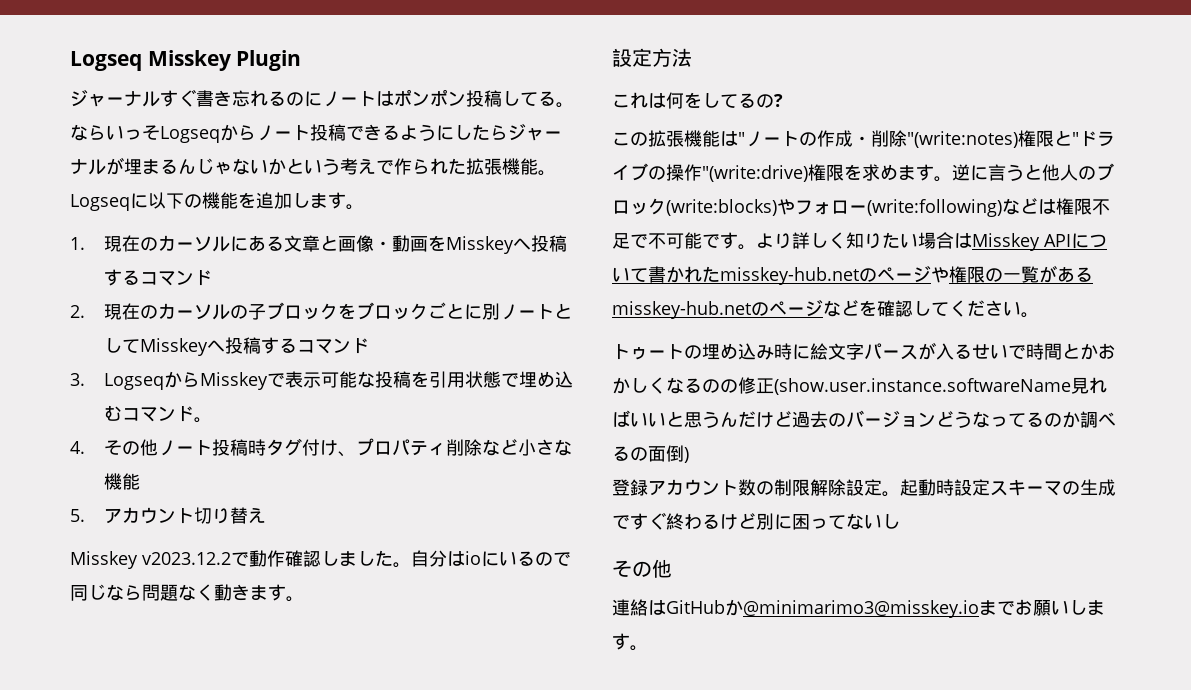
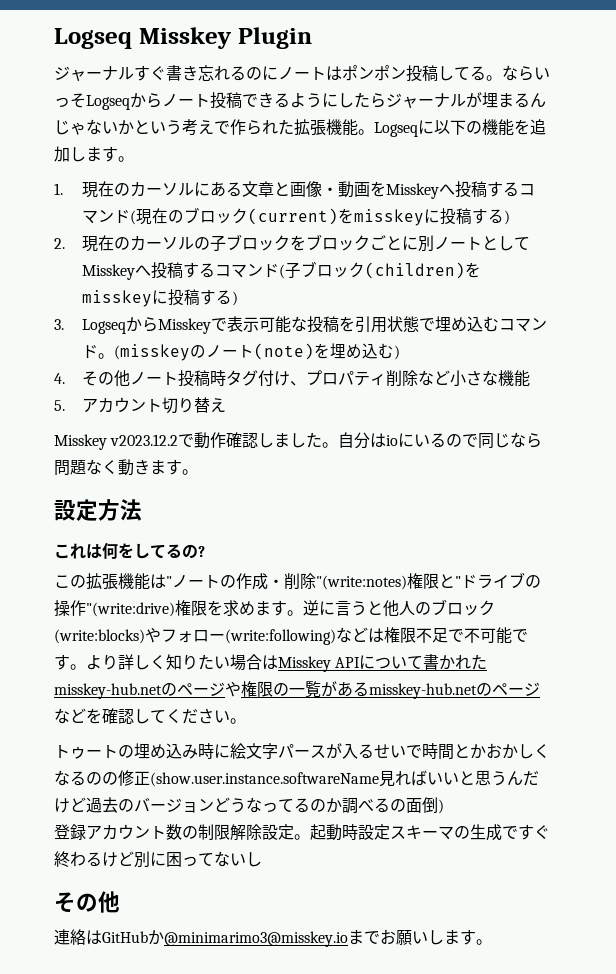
(213, 278) none -> [130,207,511,226] (現在のブロック(current)をmisskeyに投稿する)
(370, 346) none -> [279,261,482,279] [82,289,239,307] (子ブロック(children)をmisskeyに投稿する)
(213, 420) none -> [114,343,401,361] (misskeyのノート(note)を埋め込む)

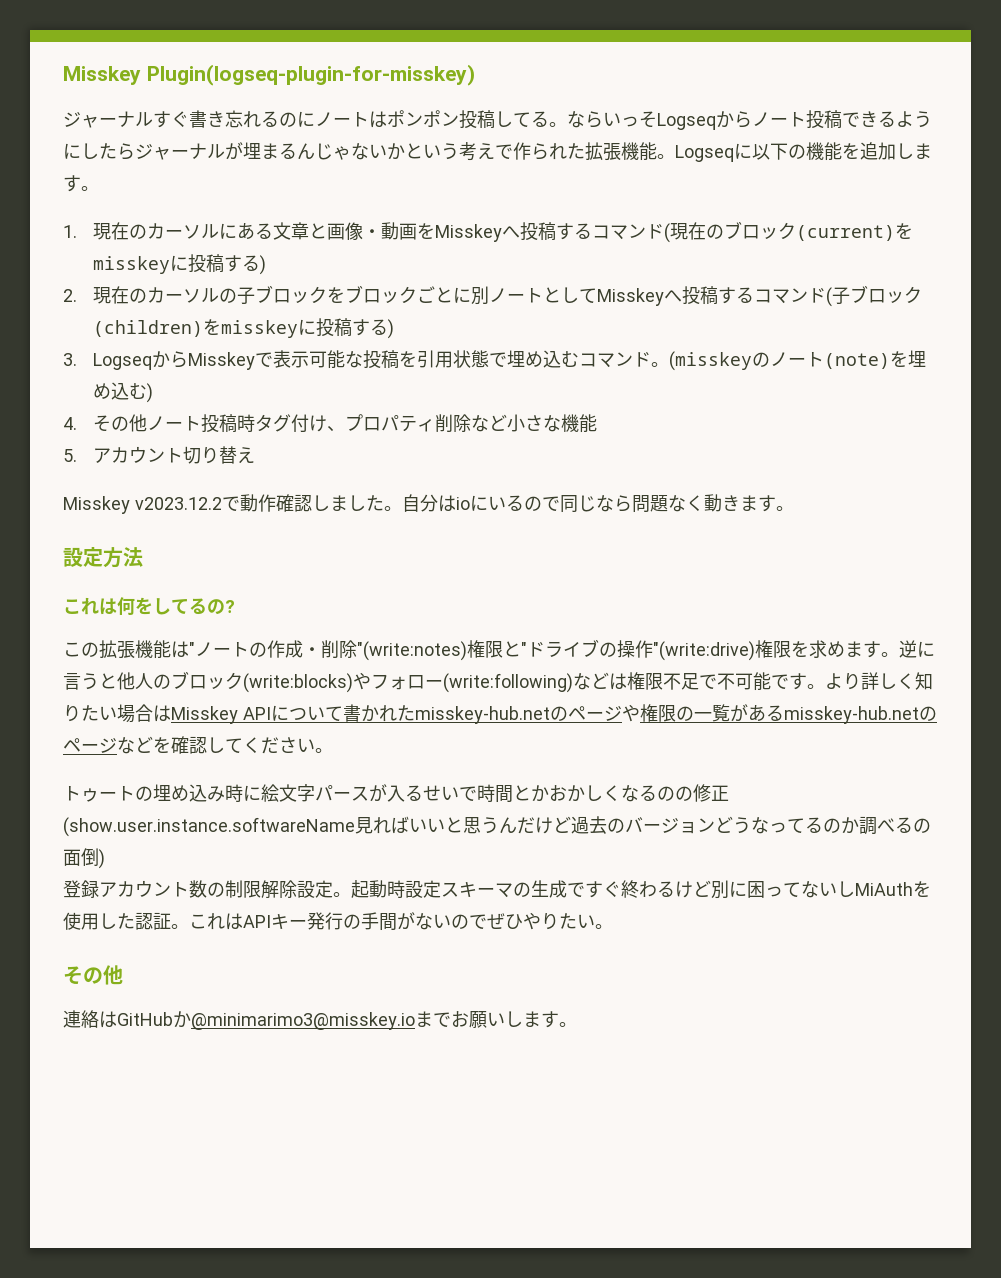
[54,27,312,49] Logseq Misskey Plugin -> [63,64,475,86] Misskey Plugin(logseq-plugin-for-misskey)
(262, 859) none -> [855,881,931,897] [63,912,613,931] MiAuthを使用した認証。これはAPIキー発行の手間がないのでぜひやりたい。

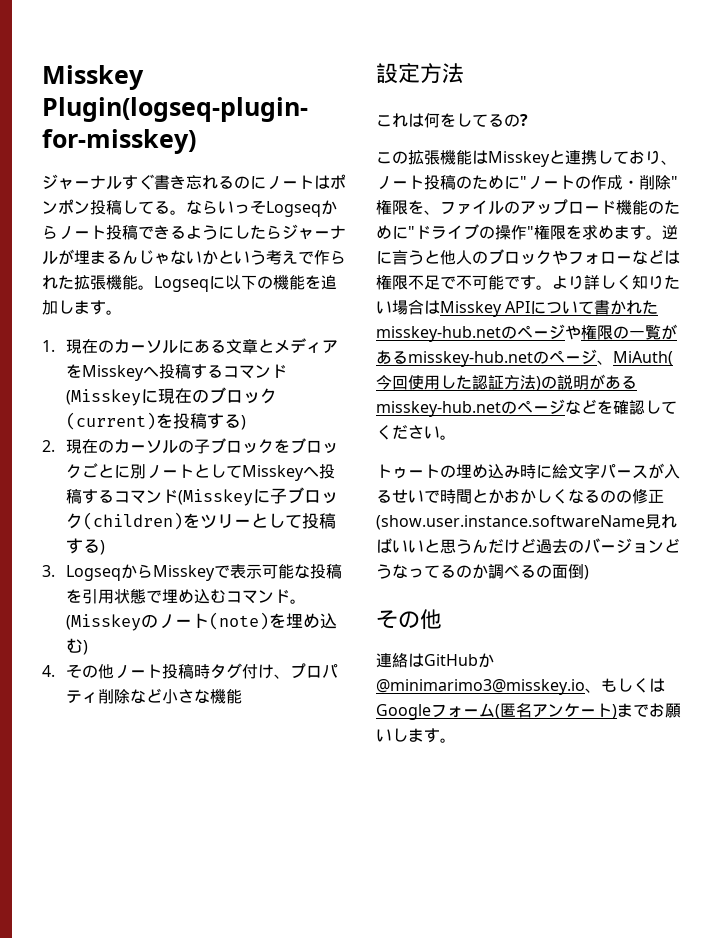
[327,222,418,240] 画像・動画 -> [273,338,338,354] メディア
[664,223,671,243] ( -> [65,389,158,406] (Misskeyに
[93,255,189,274] misskeyに -> (173, 420) none
[826,287,833,307] ( -> [177,489,270,506] (Misskeyに
[221,319,317,338] misskeyに -> [199,513,302,529] ツリーとして
[669,351,753,371] (misskey -> [65,614,141,631] (Misskey
[63,446,256,464] [63,494,794,514] // 5.アカウント切り替え // Misskey v2023.12.2で動作確認しました。自分はioにいるので同じなら問題なく動きます。 -> (242, 696) none
(189, 649) none -> [488,150,677,167] [376,175,520,190] Misskeyと連携しており、ノート投稿のために
[357,640,521,661] "(write:notes)権限と -> [671,176,678,188] [376,199,680,215] [376,225,408,239] "権限を、ファイルのアップロード機能のために
[653,641,755,661] "(write:drive) -> [527,226,534,238] "
[243,673,353,693] (write:blocks) -> (552, 257) none
[443,673,573,693] (write:following) -> (632, 259) none
(117, 745) none -> [597,351,673,366] [376,374,637,391] [376,399,565,417] 、MiAuth(今回使用した認証方法)の説明があるmisskey-hub.netのページ
[63,880,931,899] [63,912,613,931] // 登録アカウント数の制限解除設定。起動時設定スキーマの生成ですぐ終わるけど別に困ってないしMiAuthを使用した認証。これはAPIキー発行の手間がないのでぜひやりたい。 -> (589, 572) none
(415, 1021) none -> [585,678,665,693] [376,703,617,720] 、もしくはGoogleフォーム(匿名アンケート)

